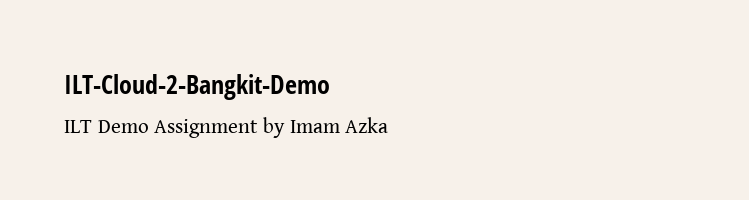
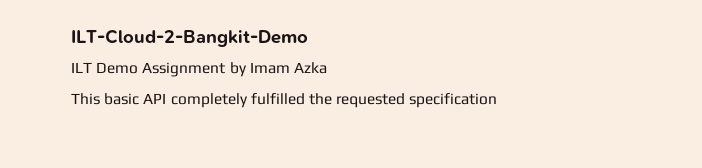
(389, 125) none -> [71,93,498,108] // This basic API completely fulfilled the requested specification

